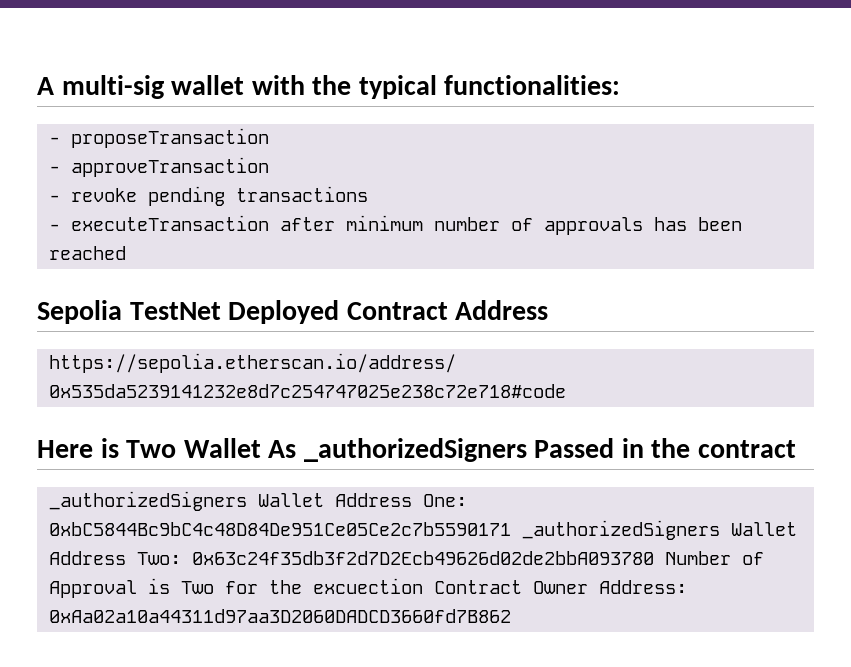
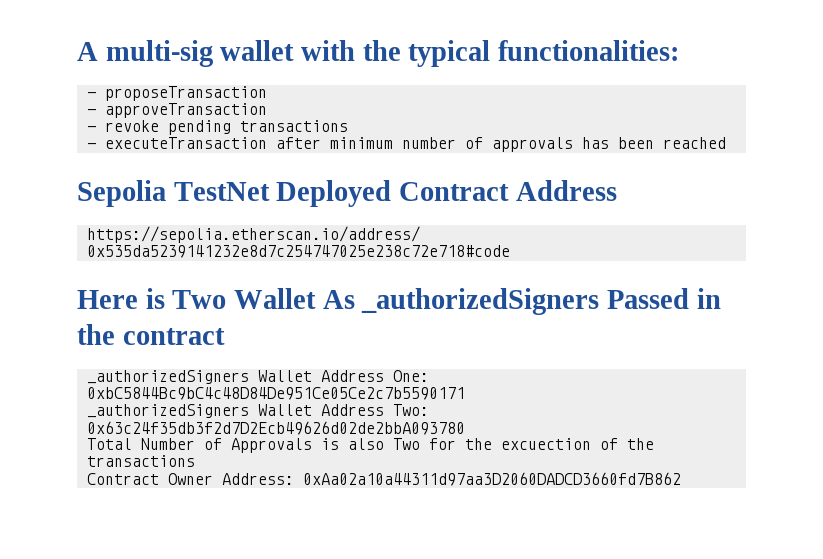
(511, 529) none -> (466, 393) //
(654, 558) none -> [87,438,133,450] // Total
[49,578,170,598] Approval is -> [231,438,385,453] Approvals is also
(423, 586) none -> [600,438,655,450] [87,455,196,467] of the transactions //

